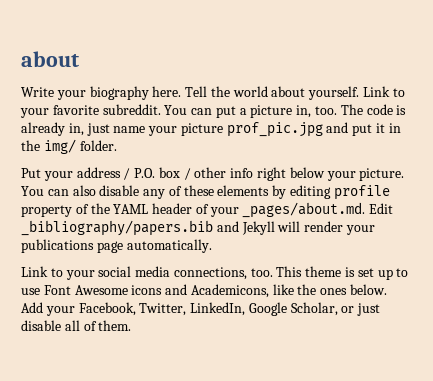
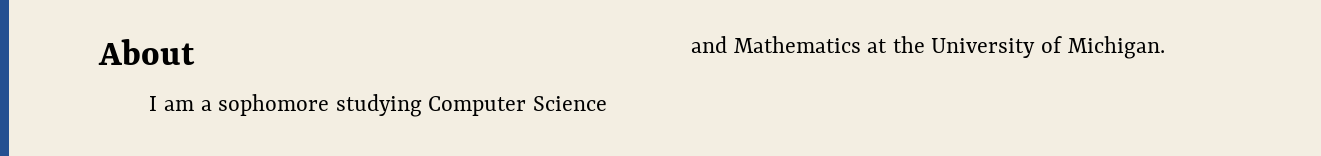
[21,51,79,67] [21,86,405,100] [20,104,407,118] [21,122,401,137] [21,139,117,154] [21,167,405,181] [21,185,390,200] [21,202,394,218] [21,220,375,236] [21,239,212,253] [21,266,409,280] [21,284,388,298] [21,302,381,316] [21,320,132,331] about // Write your biography here. Tell the world about yourself. Link to your favorite subreddit. You can put a picture in, too. The code is already in, just name your picture prof_pic.jpg and put it in the img/ folder. // Put your address / P.O. box / other info right below your picture. You can also disable any of these elements by editing profile property of the YAML header of your _pages/about.md. Edit _bibliography/papers.bib and Jekyll will render your publications page automatically. // Link to your social media connections, too. This theme is set up to use Font Awesome icons and Academicons, like the ones below. Add your Facebook, Twitter, LinkedIn, Google Scholar, or just disable all of them. -> [98,39,195,65] [149,94,607,117] [691,36,1165,59] About // I am a sophomore studying Computer Science and Mathematics at the University of Michigan.

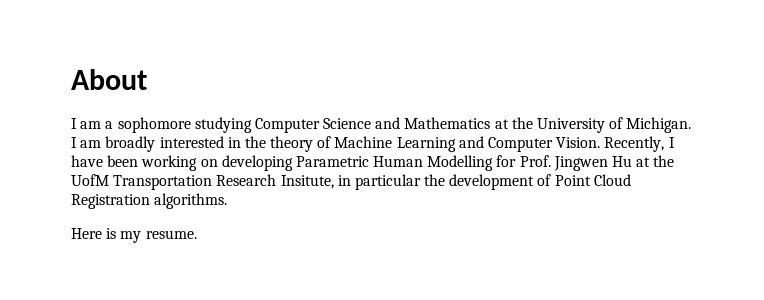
(1165, 47) none -> [71,136,675,152] [71,155,675,171] [71,174,631,190] [71,193,228,209] [71,228,197,243] I am broadly interested in the theory of Machine Learning and Computer Vision. Recently, I have been working on developing Parametric Human Modelling for Prof. Jingwen Hu at the UofM Transportation Research Insitute, in particular the development of Point Cloud Registration algorithms. // Here is my resume.

